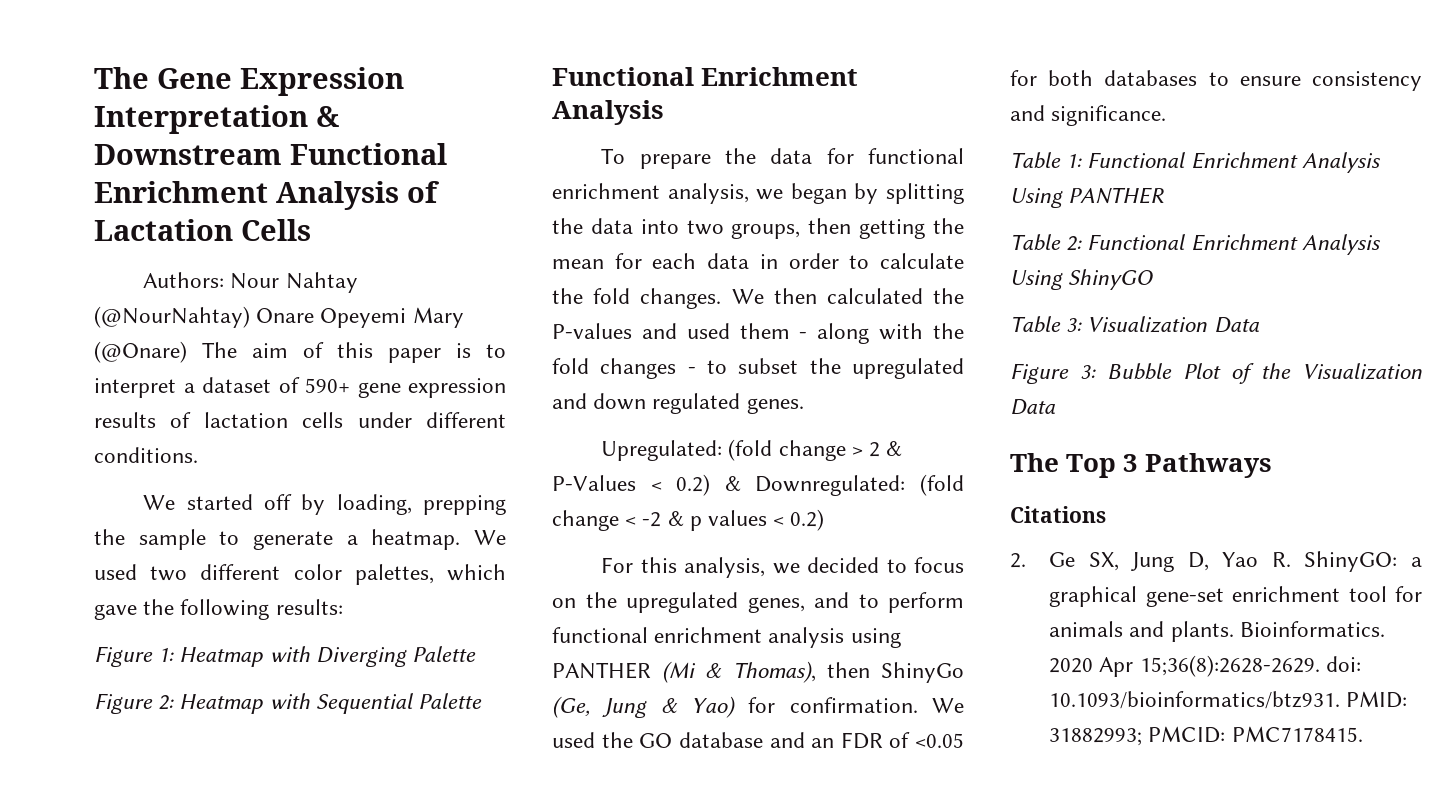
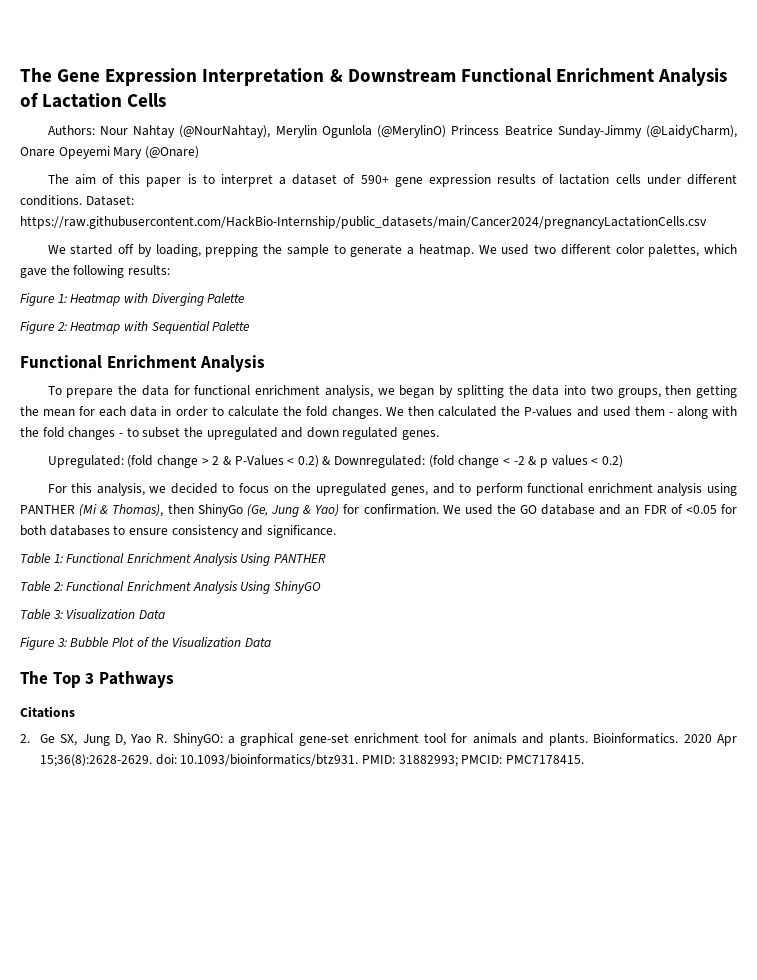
[94,306,250,328] (@NourNahtay) -> [179,125,737,138] (@NourNahtay), Merylin Ogunlola (@MerylinO) Princess Beatrice Sunday-Jimmy (@LaidyCharm),
(187, 352) none -> (199, 152) //
(198, 455) none -> [85,195,134,206] [20,216,707,229] Dataset: https://raw.githubusercontent.com/HackBio-Internship/public_datasets/main/Cancer2024/pregnancyLactationCells.csv

